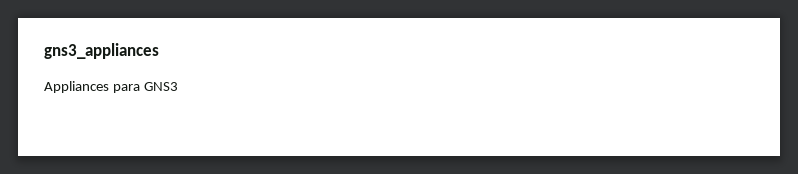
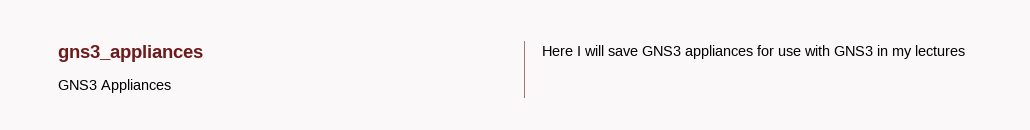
(159, 51) none -> [58,80,97,90] GNS3
[112,82,178,93] para GNS3 -> [542,45,965,59] // Here I will save GNS3 appliances for use with GNS3 in my lectures

